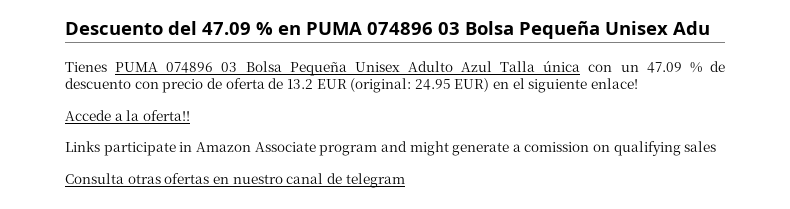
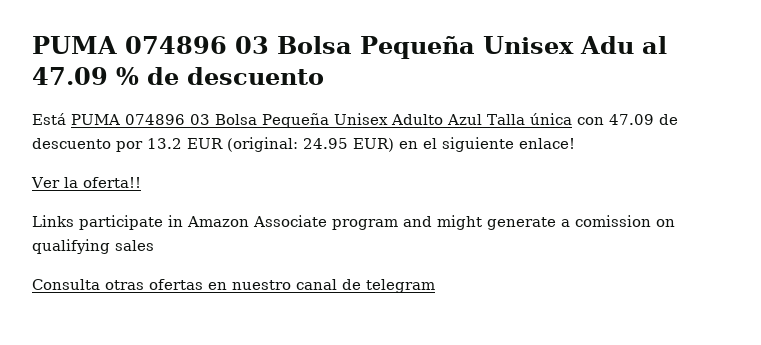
[65,21,301,35] Descuento del 47.09 % en -> (32, 45) none
[65,62,107,72] // Tienes -> [641,36,667,54] [32,67,324,85] [32,113,66,125] al 47.09 % de descuento // Está
[620,61,725,73] [65,78,284,93] un 47.09 % de descuento con precio de oferta de -> [608,114,678,125] [32,138,143,152] 47.09 de descuento por
[65,110,123,121] Accede a -> [31,177,60,188] Ver

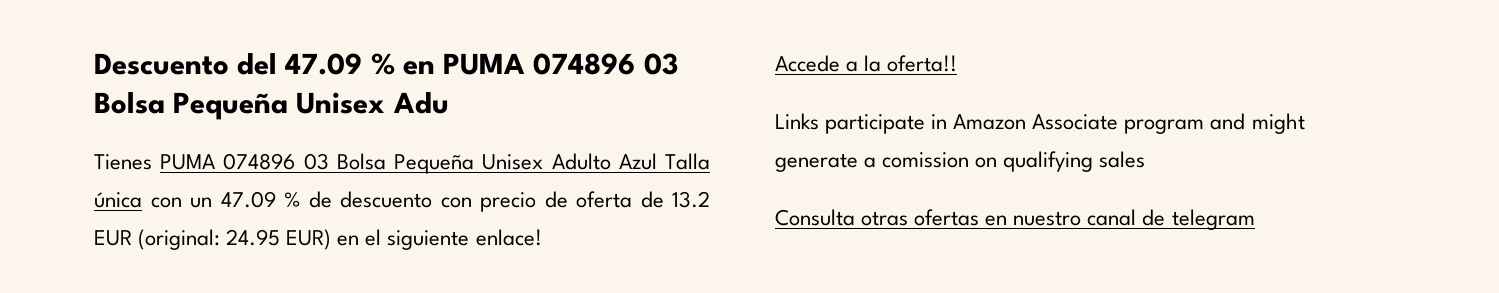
(32, 45) none -> [94,53,435,75] Descuento del 47.09 % en
[641,36,667,54] [32,67,324,85] [32,113,66,125] al 47.09 % de descuento // Está -> [94,154,152,170] // Tienes
[608,114,678,125] [32,138,143,152] 47.09 de descuento por -> [190,191,664,212] un 47.09 % de descuento con precio de oferta de
[31,177,60,188] Ver -> [775,55,859,72] Accede a

